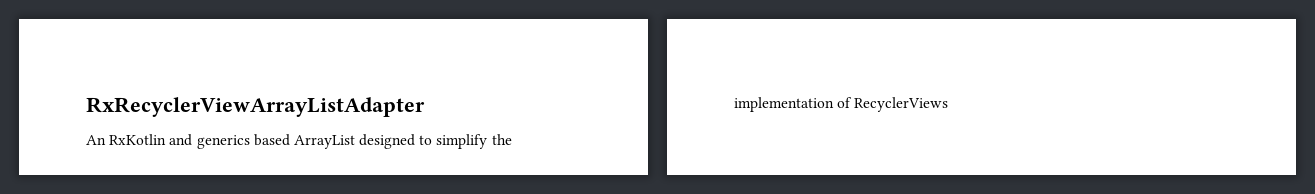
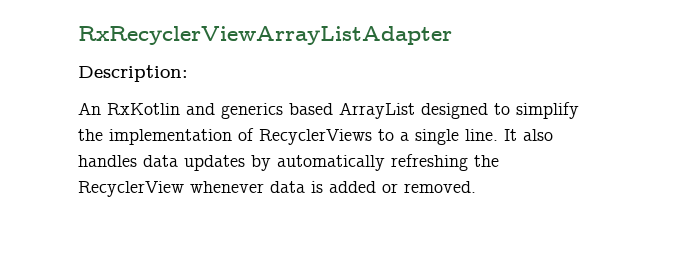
(425, 107) none -> [78,65,188,82] // Description:
(949, 104) none -> [378,129,553,145] [78,154,499,171] [78,181,476,197] to a single line. It also handles data updates by automatically refreshing the RecyclerView whenever data is added or removed.

